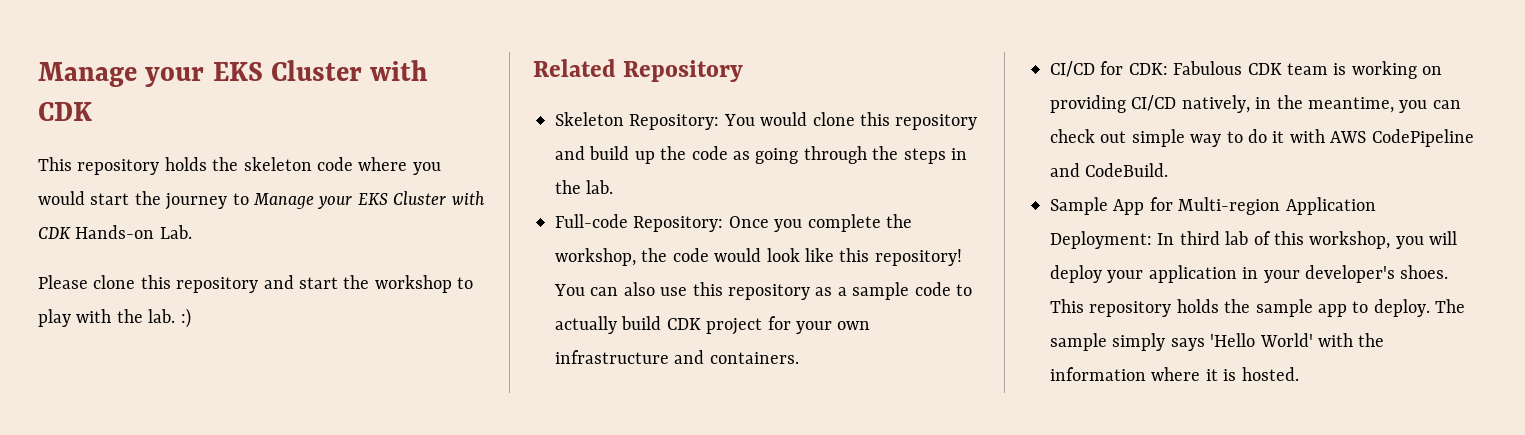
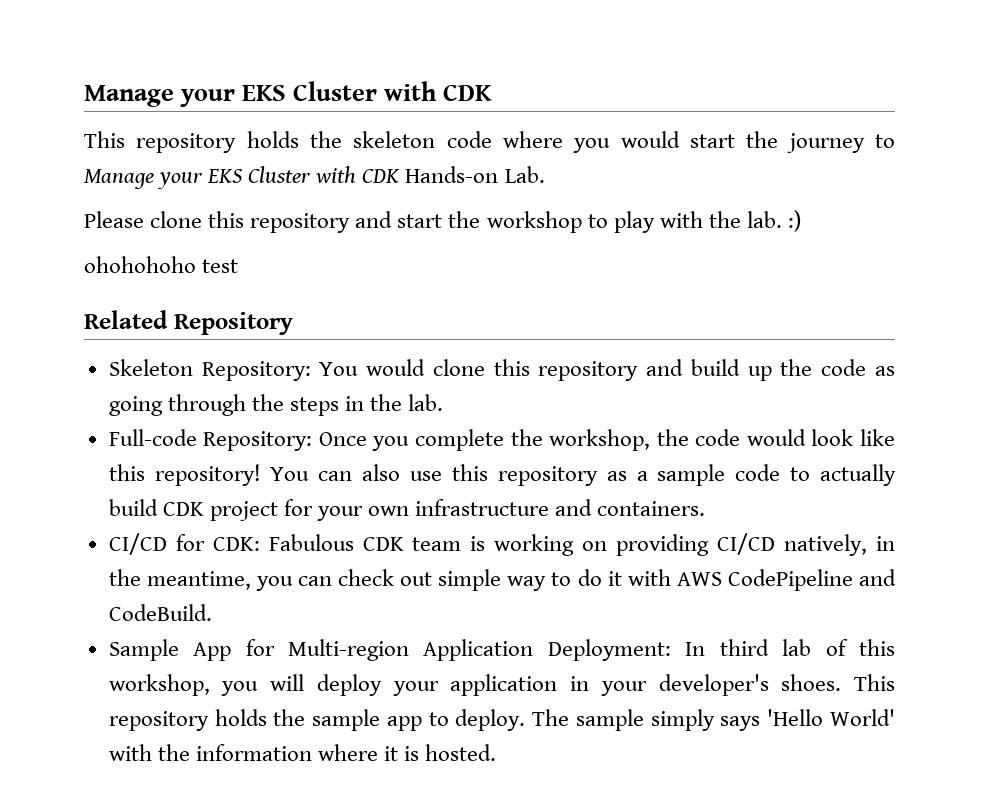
(191, 318) none -> [84,256,239,273] // ohohohoho test

